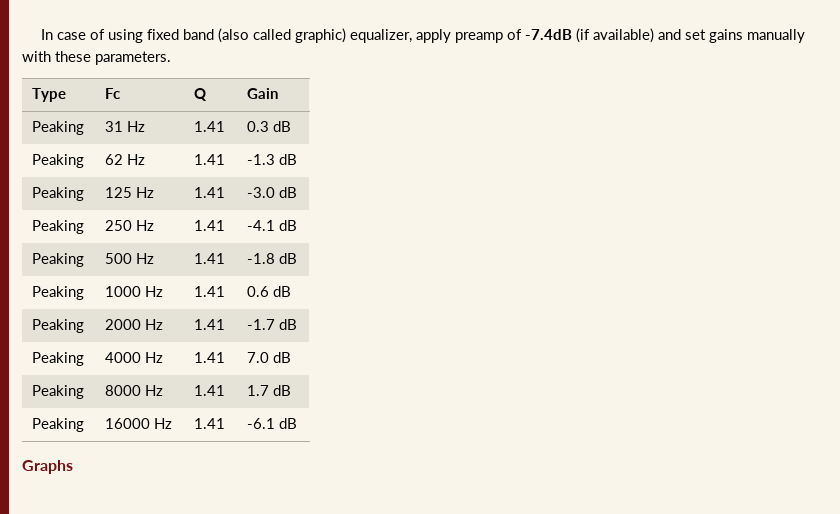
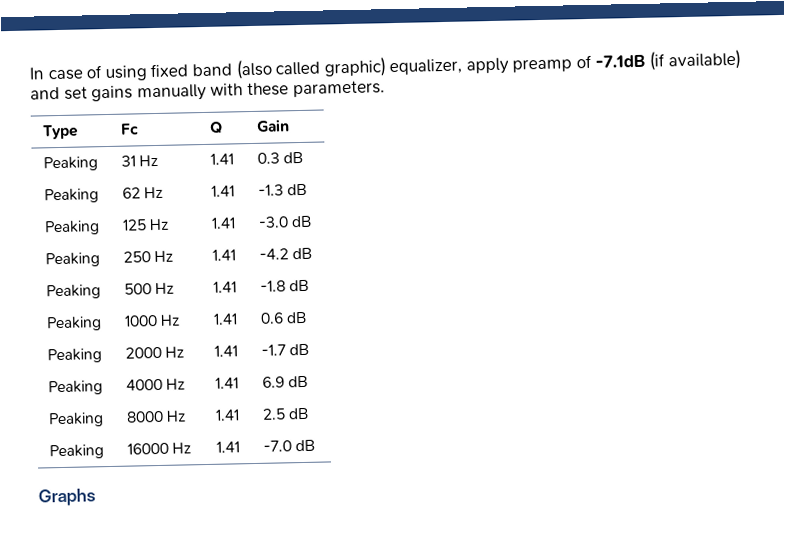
[524,29,572,40] -7.4dB -> [594,54,646,68] -7.1dB
[247,220,276,231] -4.1 -> [258,248,289,260] -4.2
[247,352,270,363] 7.0 -> [261,376,285,388] 6.9
[247,385,270,396] 1.7 -> [261,408,286,420] 2.5
[247,418,276,429] -6.1 -> [262,440,292,452] -7.0

